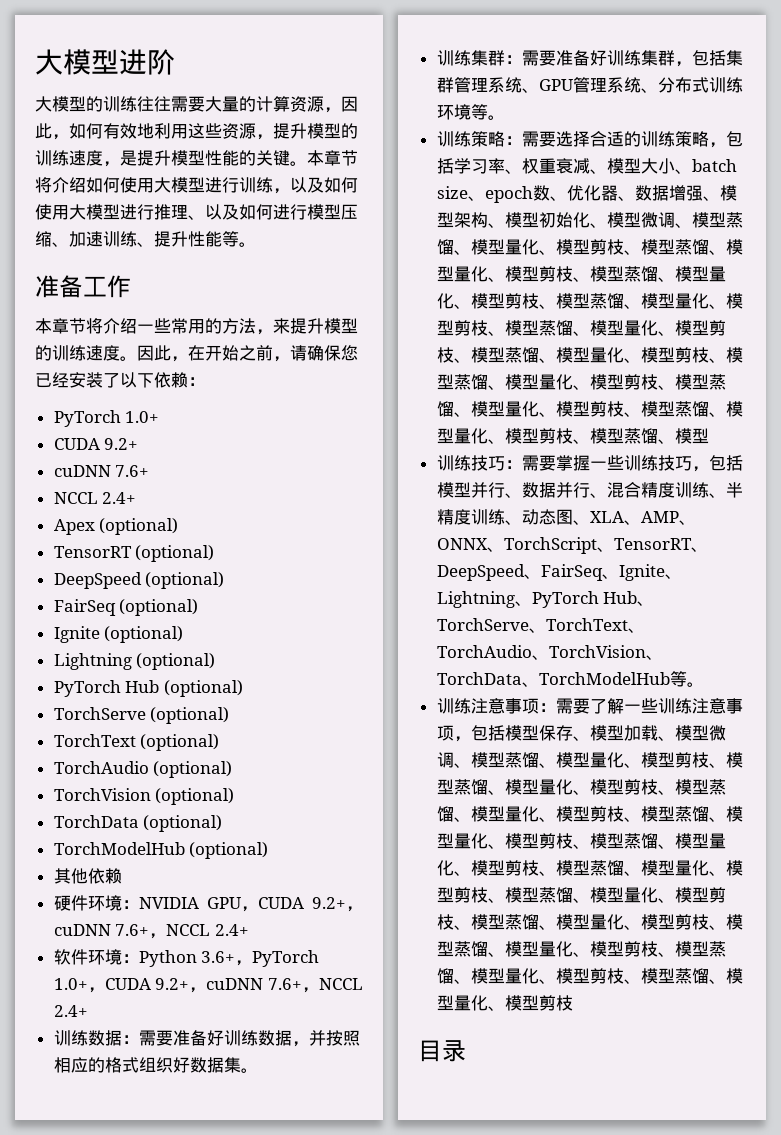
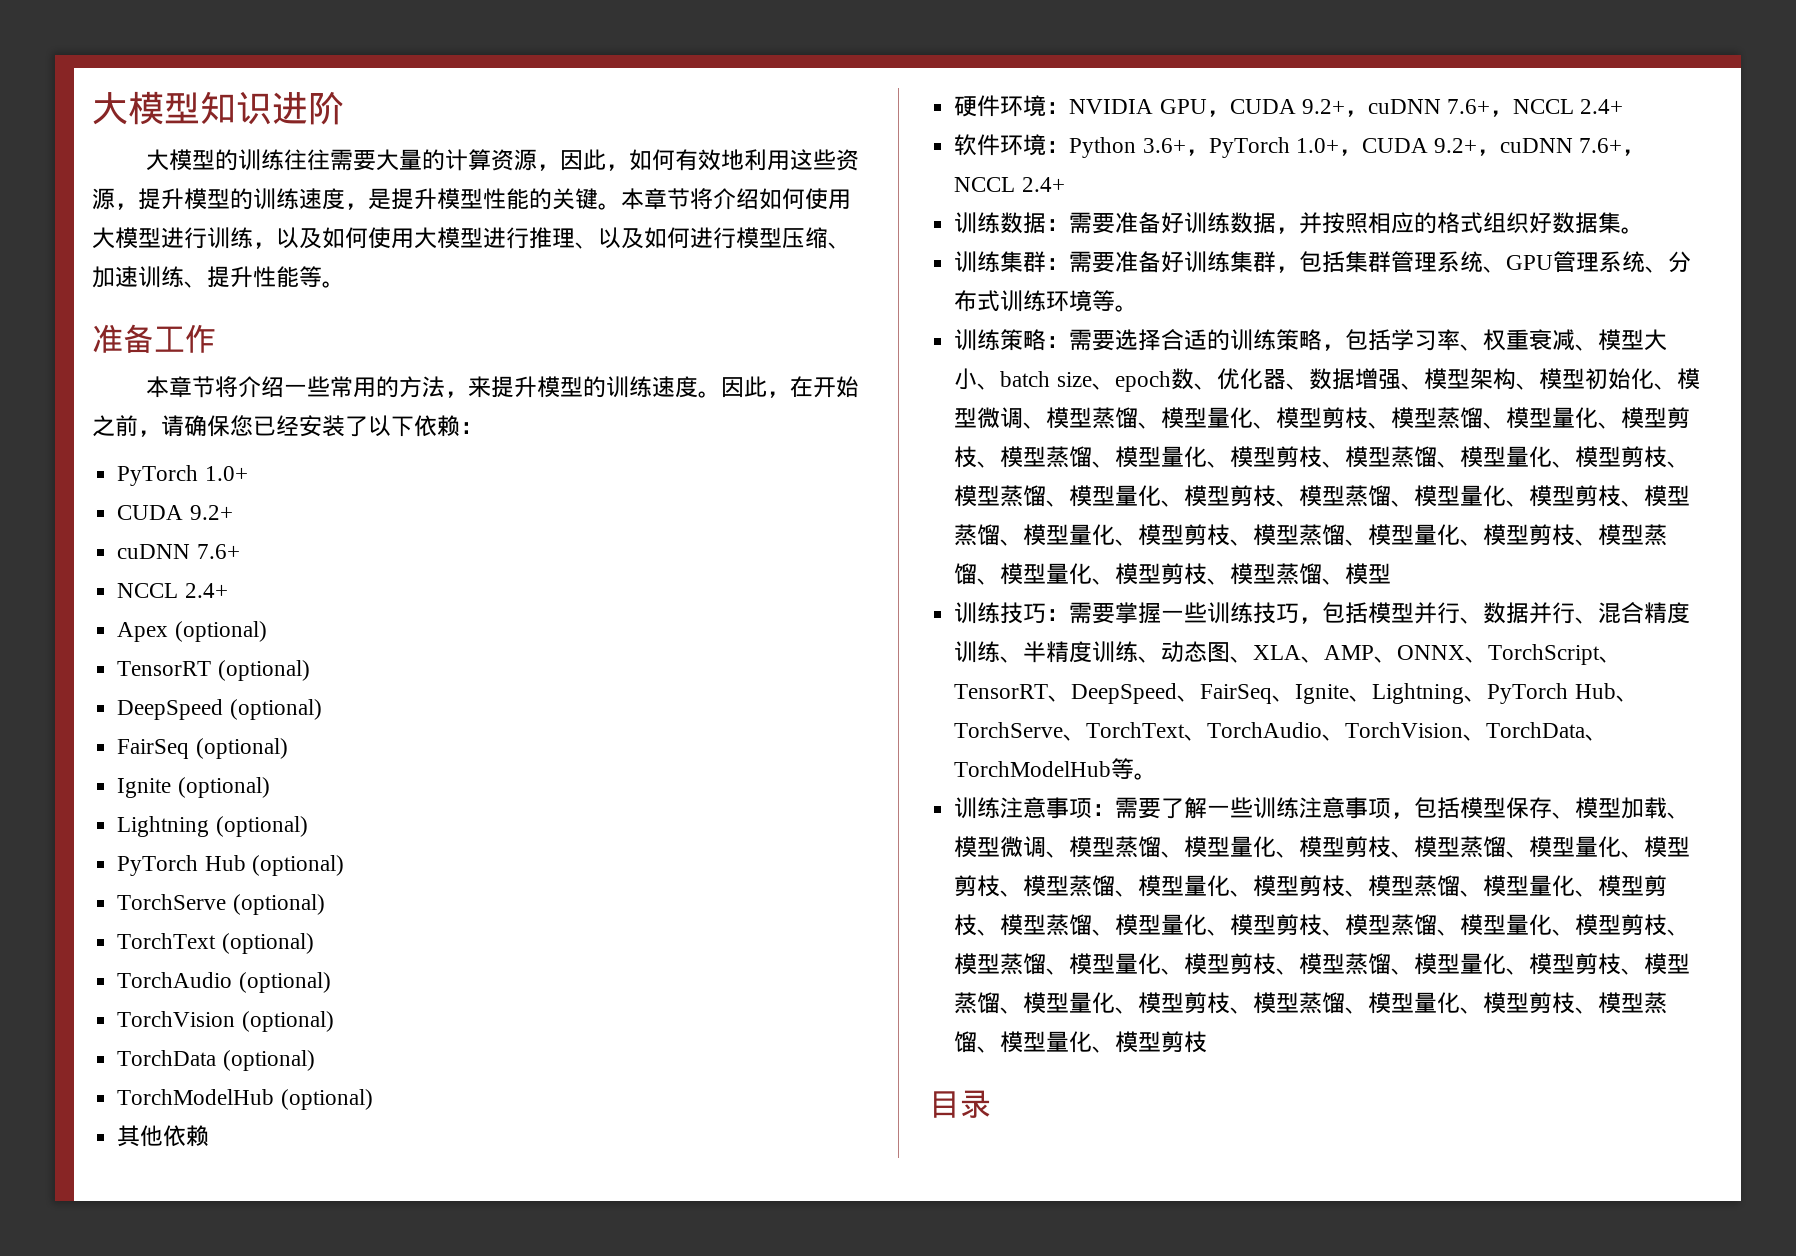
[35,49,119,75] 大模型 -> [92,91,272,125] 大模型知识

